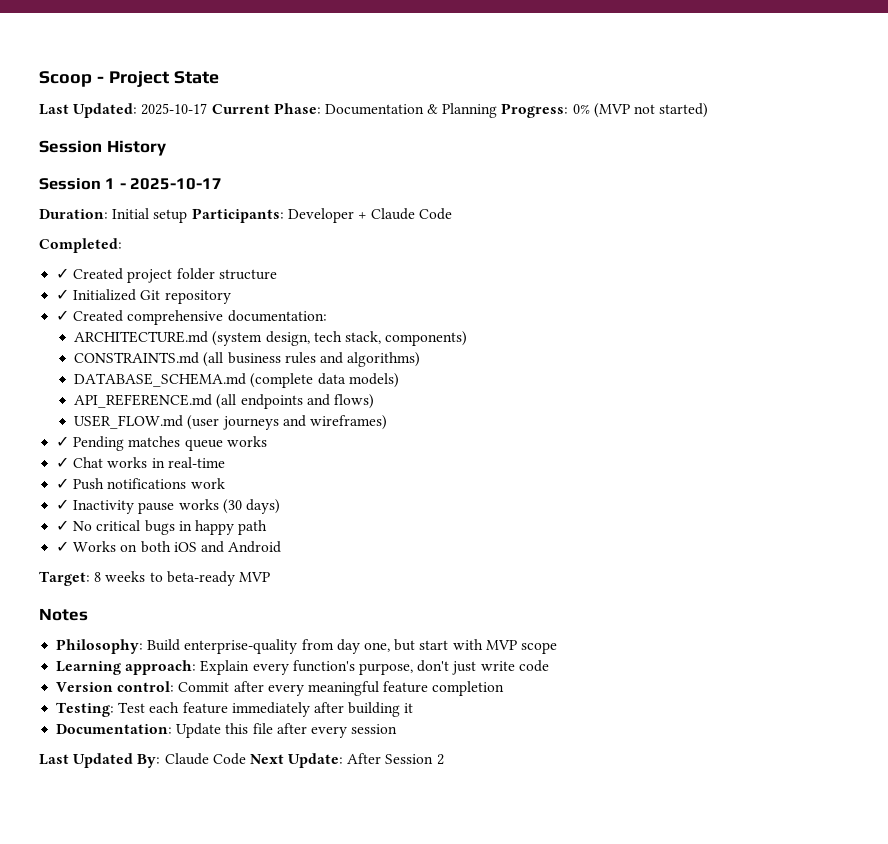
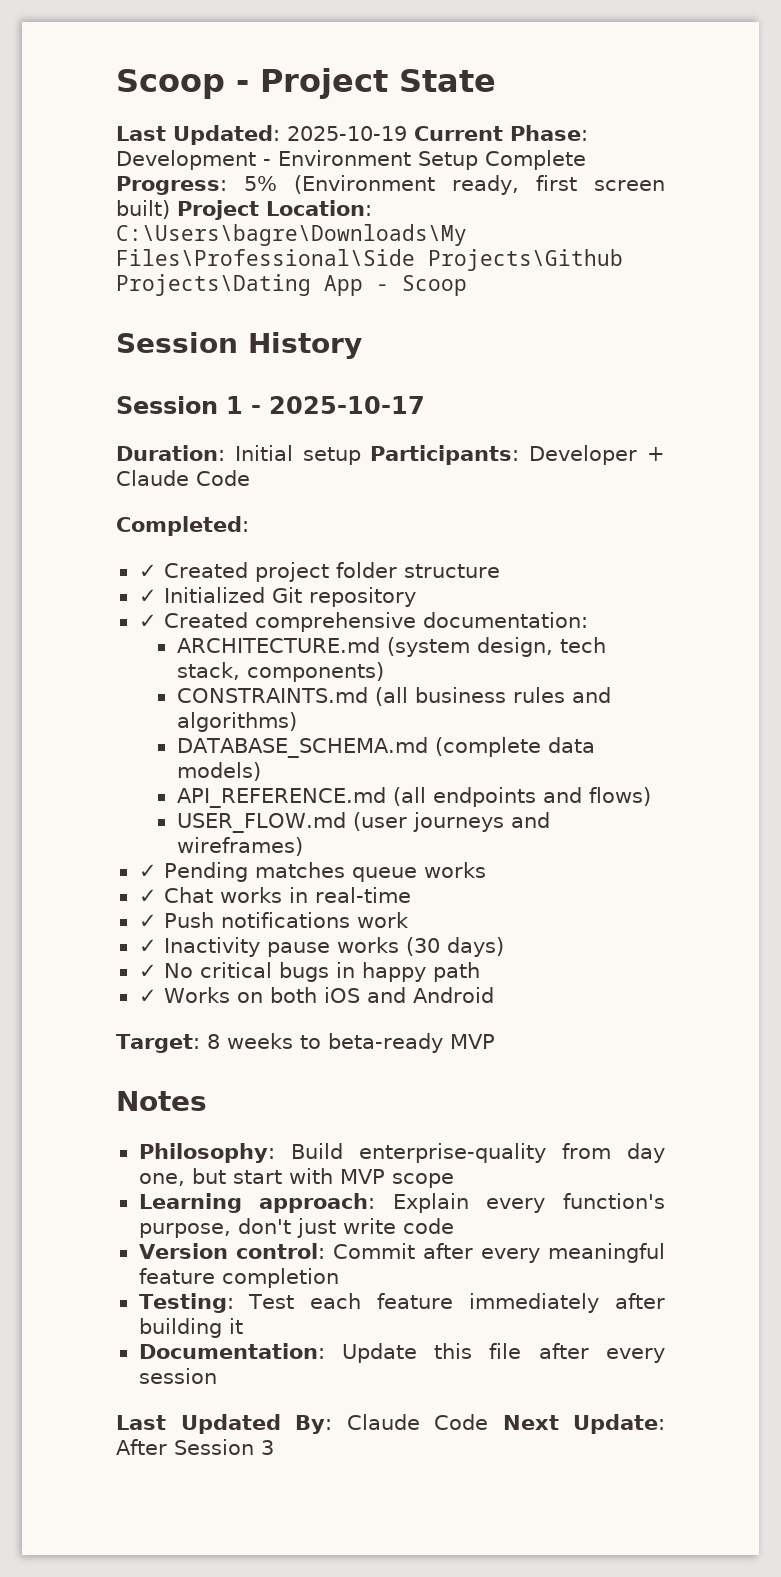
[141,103,208,115] 2025-10-17 -> [287,126,407,141] 2025-10-19
[324,103,709,118] Documentation & Planning Progress: 0% (MVP not started) -> [116,150,586,170] [116,175,665,195] [116,200,372,220] [116,224,467,246] [116,249,623,271] [116,274,467,296] Development - Environment Setup Complete Progress: 5% (Environment ready, first screen built) Project Location: C:\Users\bagre\Downloads\My Files\Professional\Side Projects\Github Projects\Dating App - Scoop
[436,754,444,765] 2 -> [260,1440,274,1455] 3

